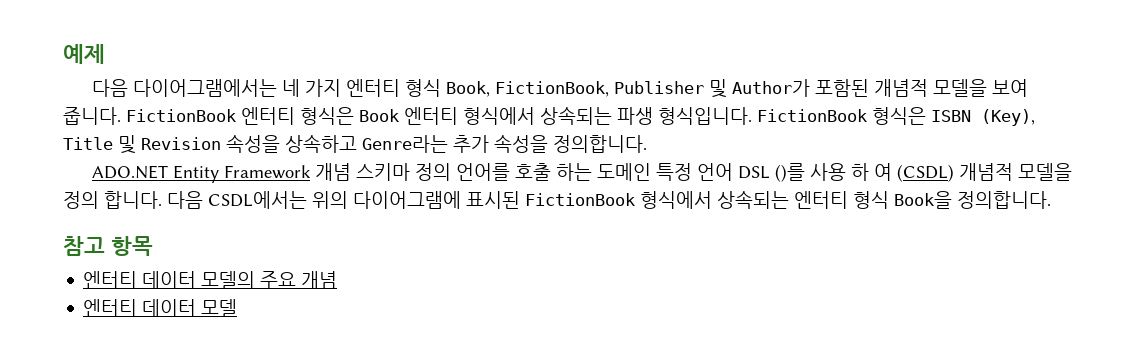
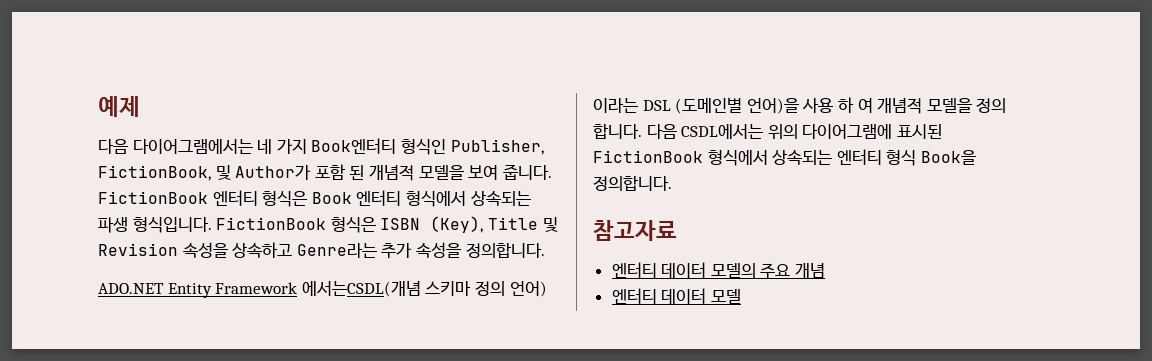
[346,79,870,98] 엔터티 형식 Book, FictionBook, Publisher 및 Author가 포함된 -> [311,138,544,155] [98,164,365,181] Book엔터티 형식인 Publisher, FictionBook, 및 Author가 포함 된
[315,163,352,181] 개념 -> [301,281,421,297] 에서는CSDL(개념
[456,163,806,182] 언어를 호출 하는 도메인 특정 언어 DSL ()를 -> [509,281,547,297] [593,97,799,114] 언어) 이라는 DSL (도메인별 언어)을
[897,164,955,182] (CSDL) -> (873, 105) none
[63,236,153,256] 참고 항목 -> [593,220,677,241] 참고자료

